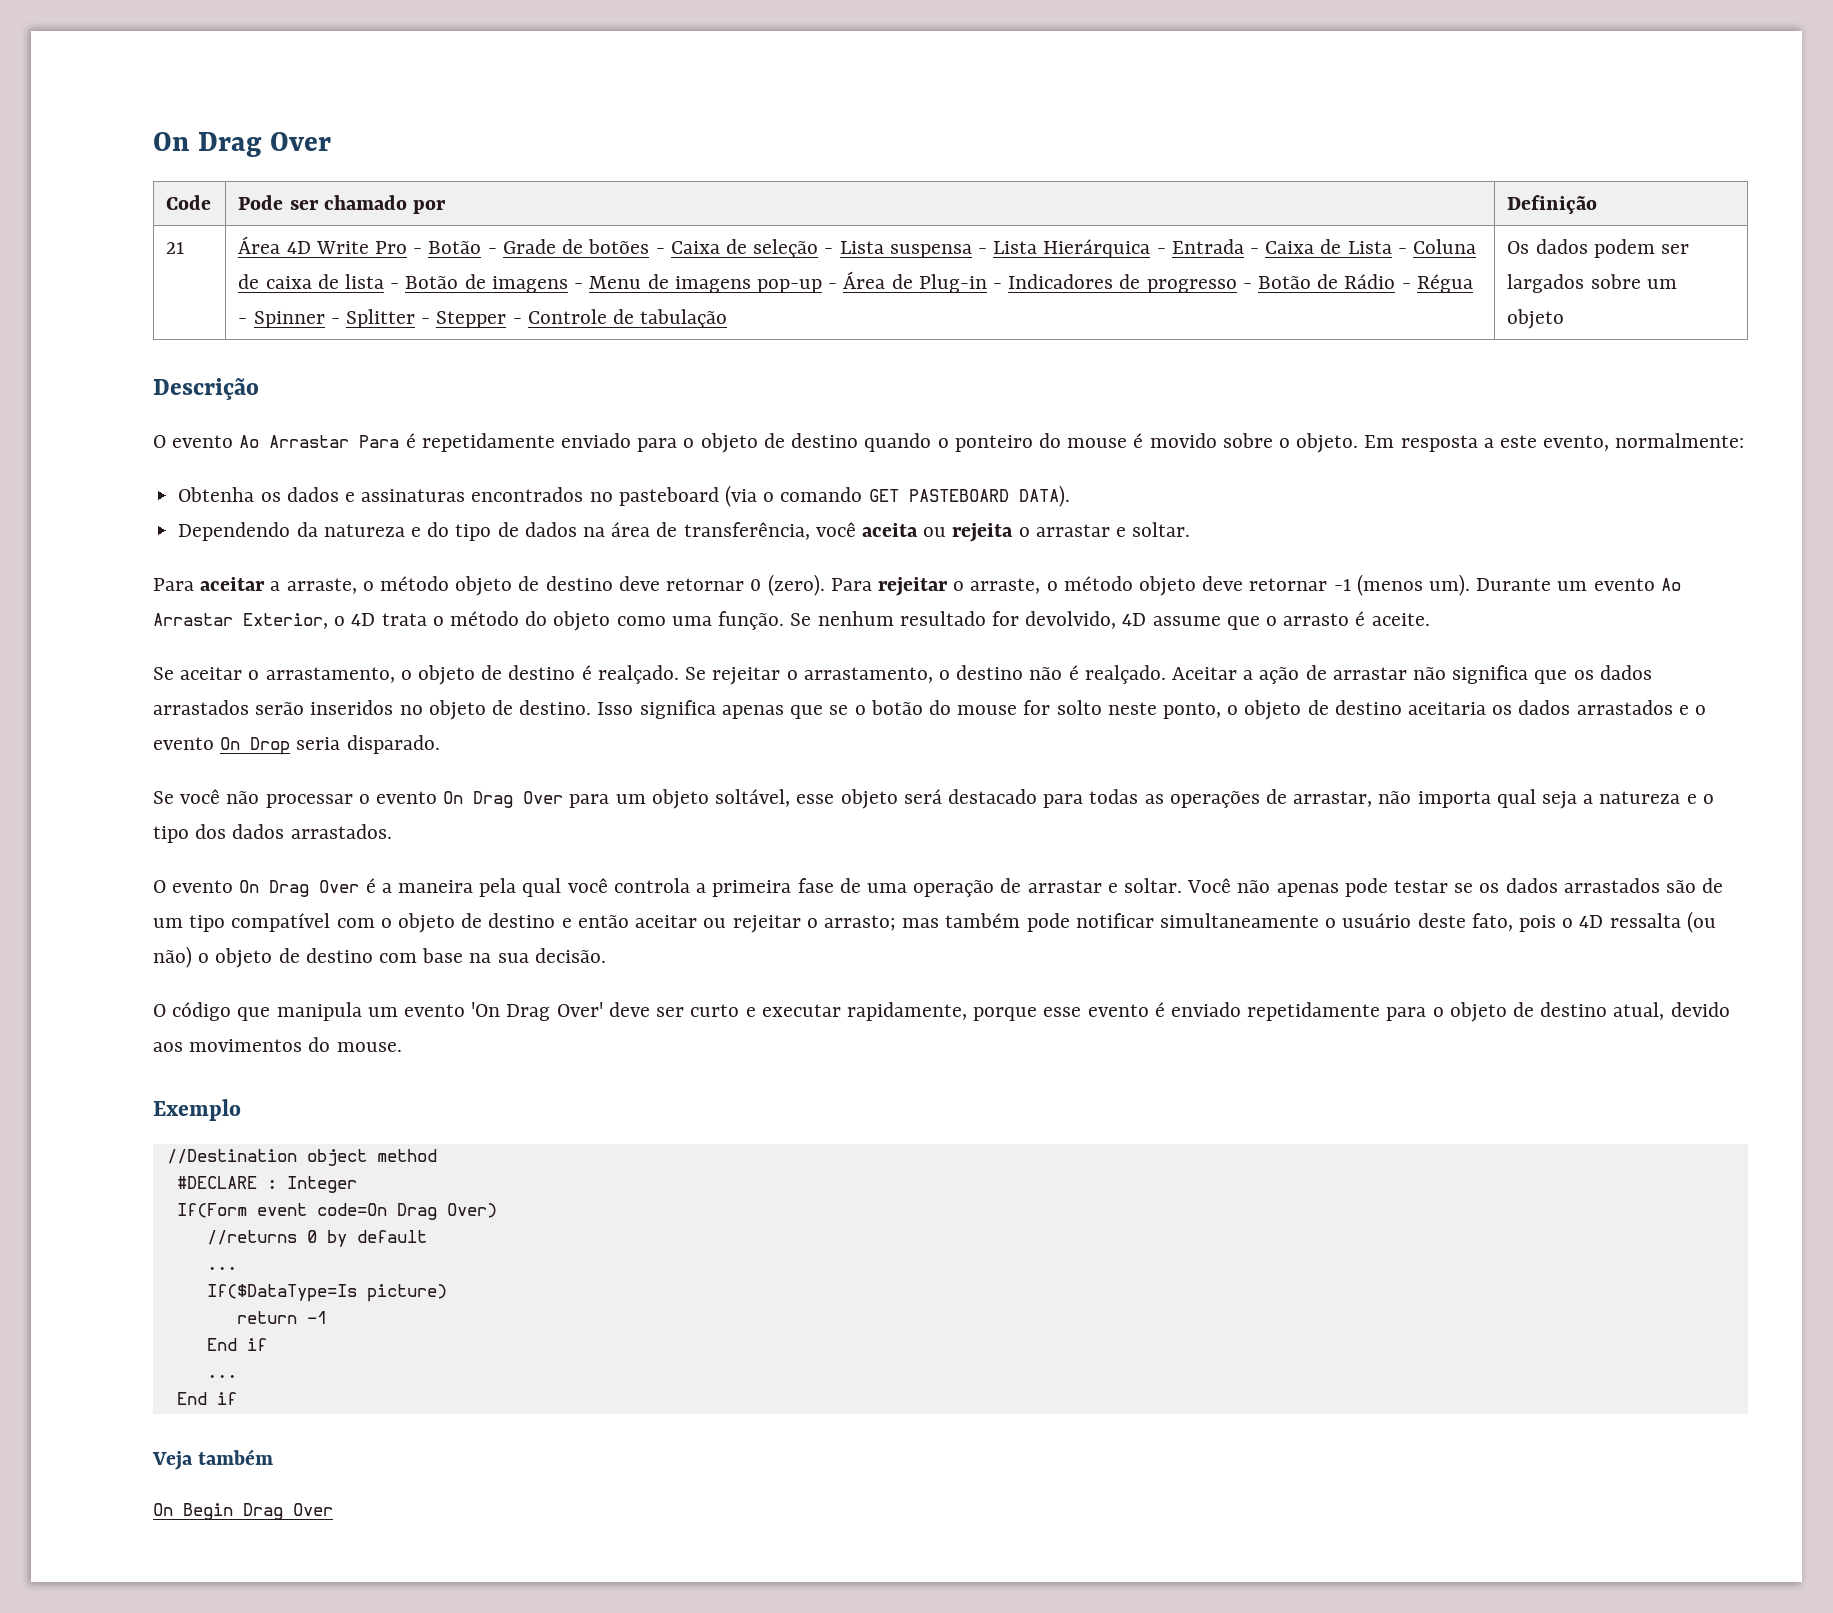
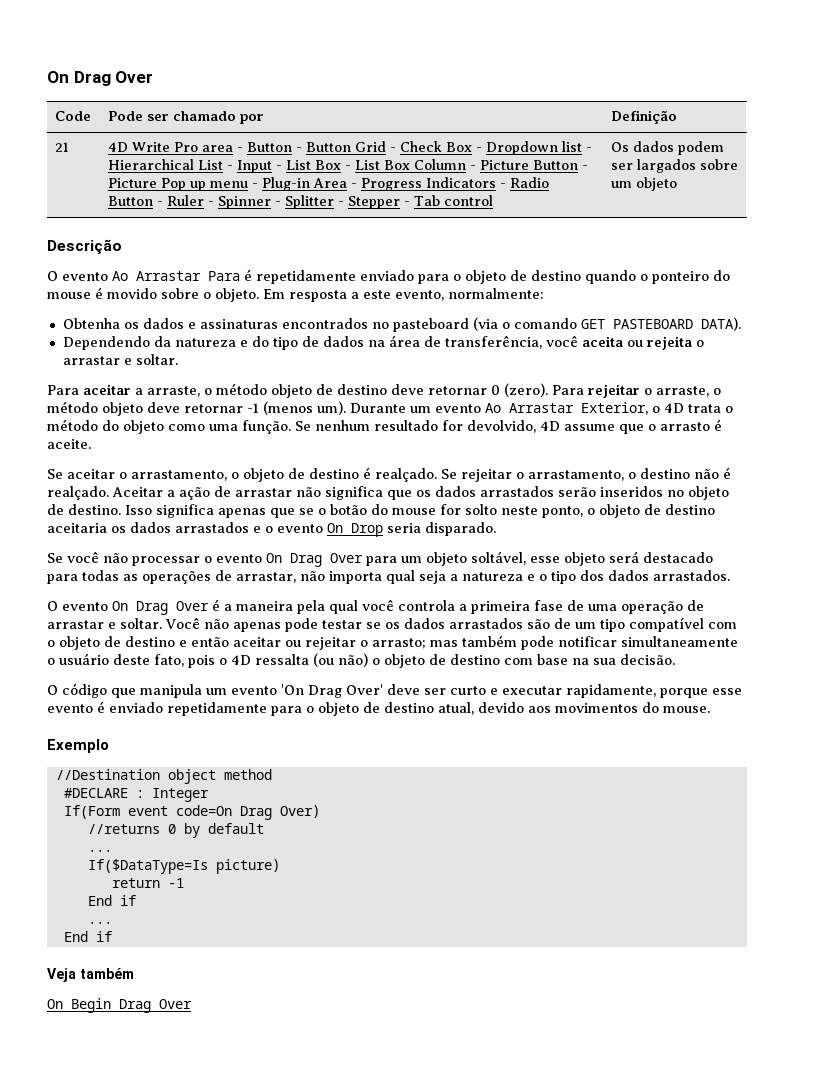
[238,236,281,254] Área -> (70, 147) none
[413,239,1477,258] [238,271,1473,293] - Botão - Grade de botões - Caixa de seleção - Lista suspensa - Lista Hierárquica - Entrada - Caixa de Lista - Coluna de caixa de lista - Botão de imagens - Menu de imagens pop-up - Área de Plug-in - Indicadores de progresso - Botão de Rádio - Régua -> [202,141,593,155] [108,159,589,173] [108,177,550,191] [108,195,205,206] area - Button - Button Grid - Check Box - Dropdown list - Hierarchical List - Input - List Box - List Box Column - Picture Button - Picture Pop up menu - Plug-in Area - Progress Indicators - Radio Button - Ruler
[527,309,728,328] Controle de tabulação -> [414,195,494,206] Tab control

